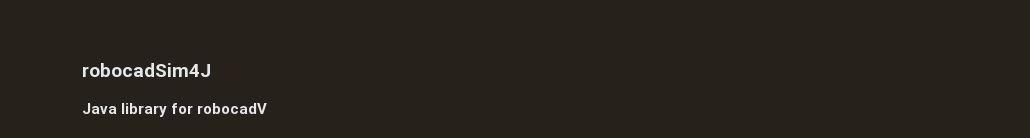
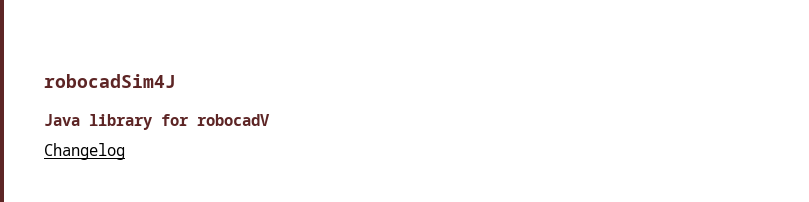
(268, 108) none -> [44,143,125,160] // Changelog

